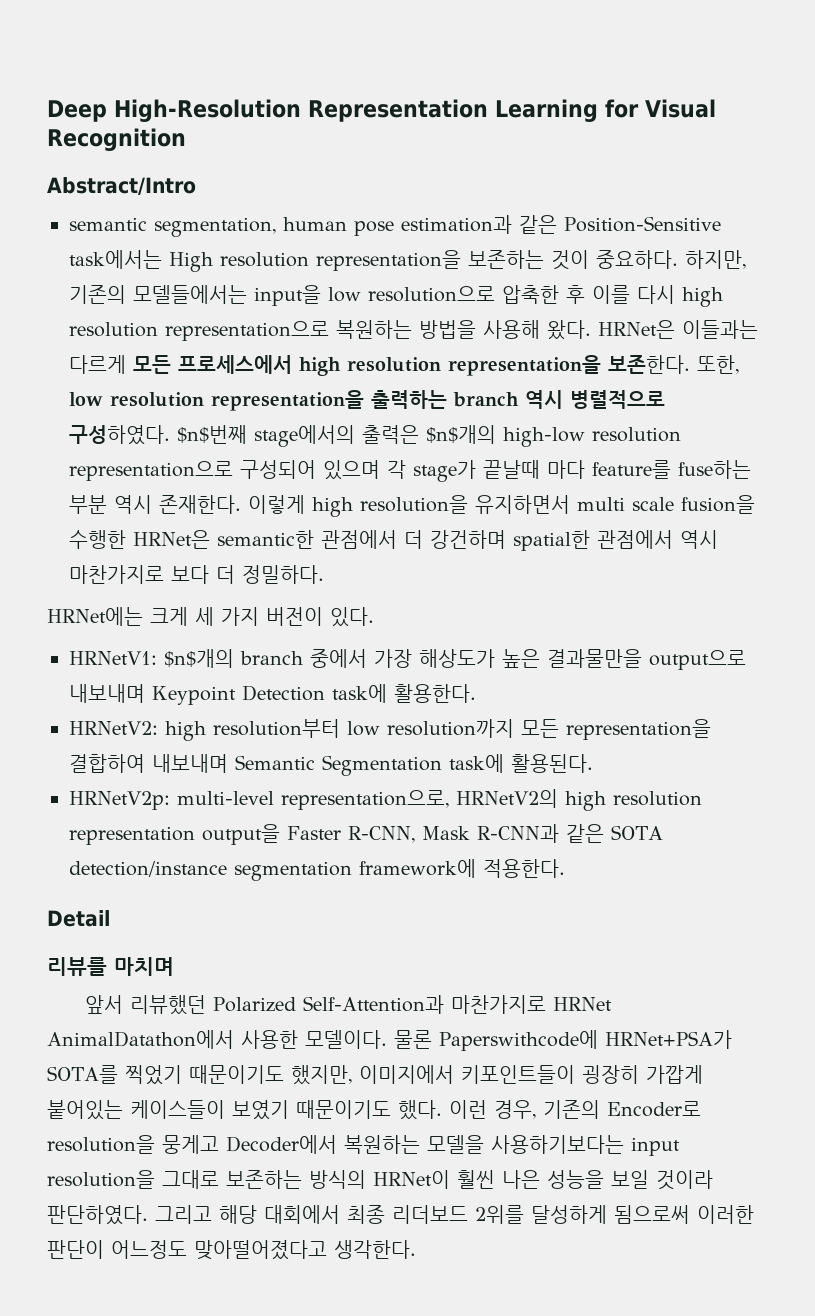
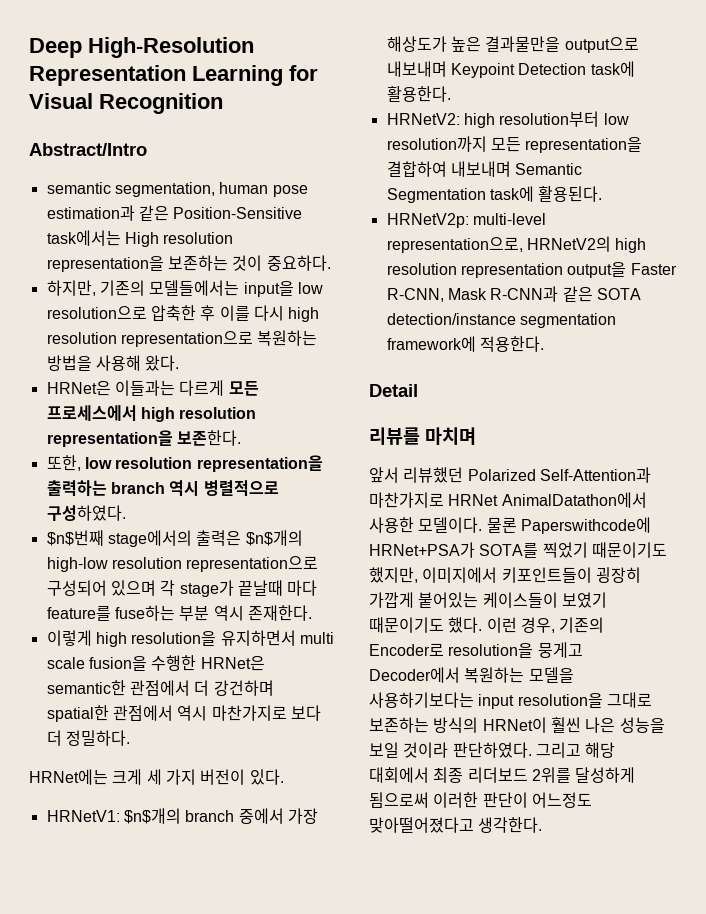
(678, 259) none -> (331, 263) //
(591, 330) none -> (180, 363) //
(690, 364) none -> (241, 438) //
(170, 435) none -> (126, 513) //
(241, 504) none -> (312, 613) //

